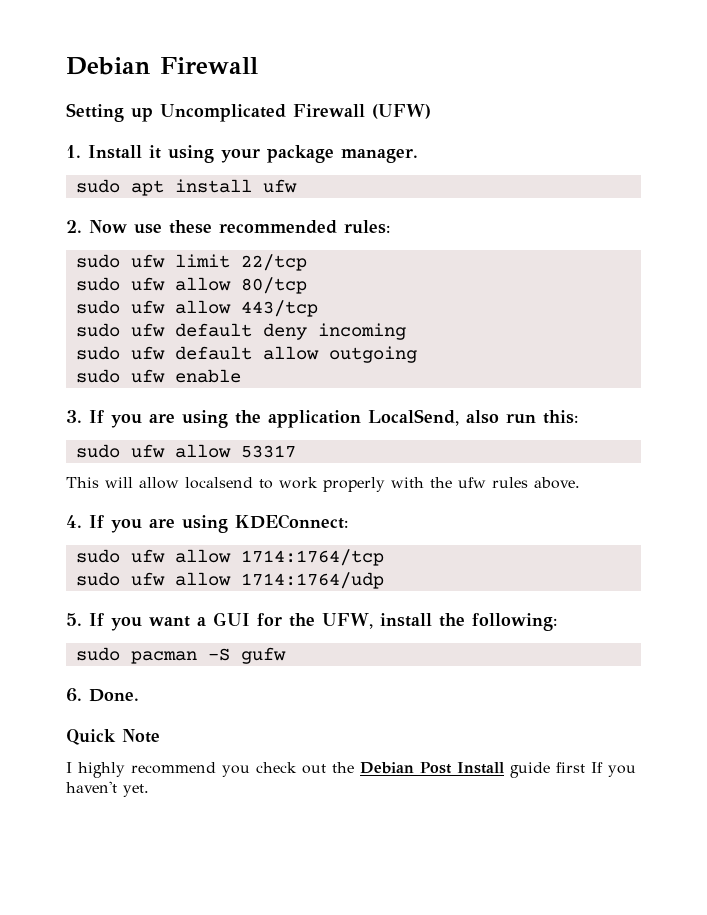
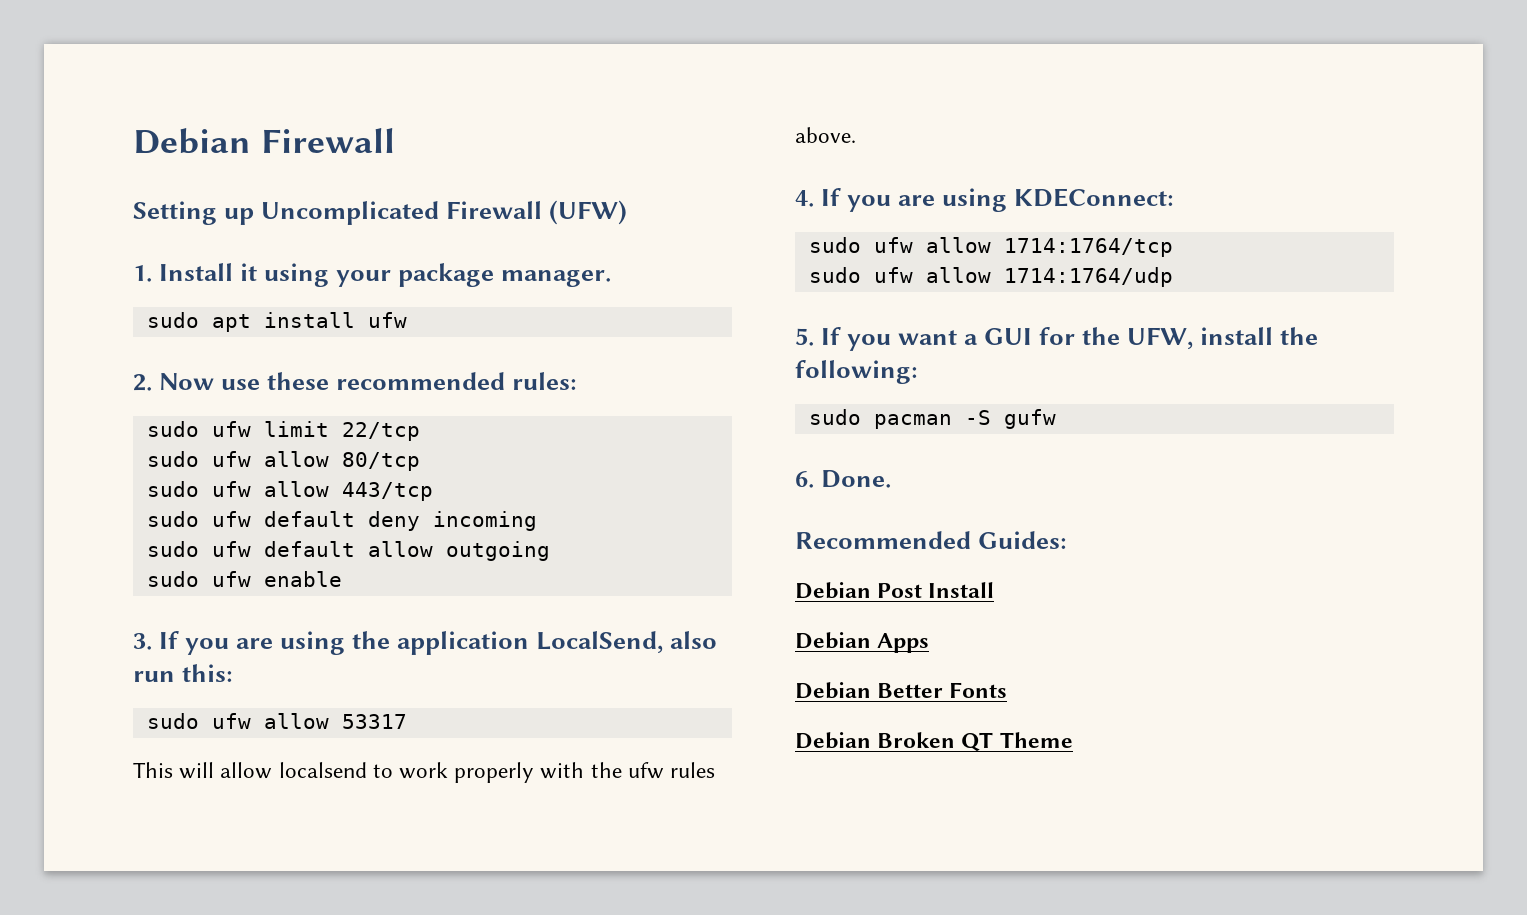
[66,729,160,745] [66,762,636,778] [66,781,149,797] Quick Note // I highly recommend you check out the Debian Post Install guide first If you haven't yet. -> [795,531,1068,549] [795,582,995,599] [795,632,930,653] [795,682,1008,699] [795,732,1073,752] Recommended Guides: // Debian Post Install // Debian Apps // Debian Better Fonts // Debian Broken QT Theme

